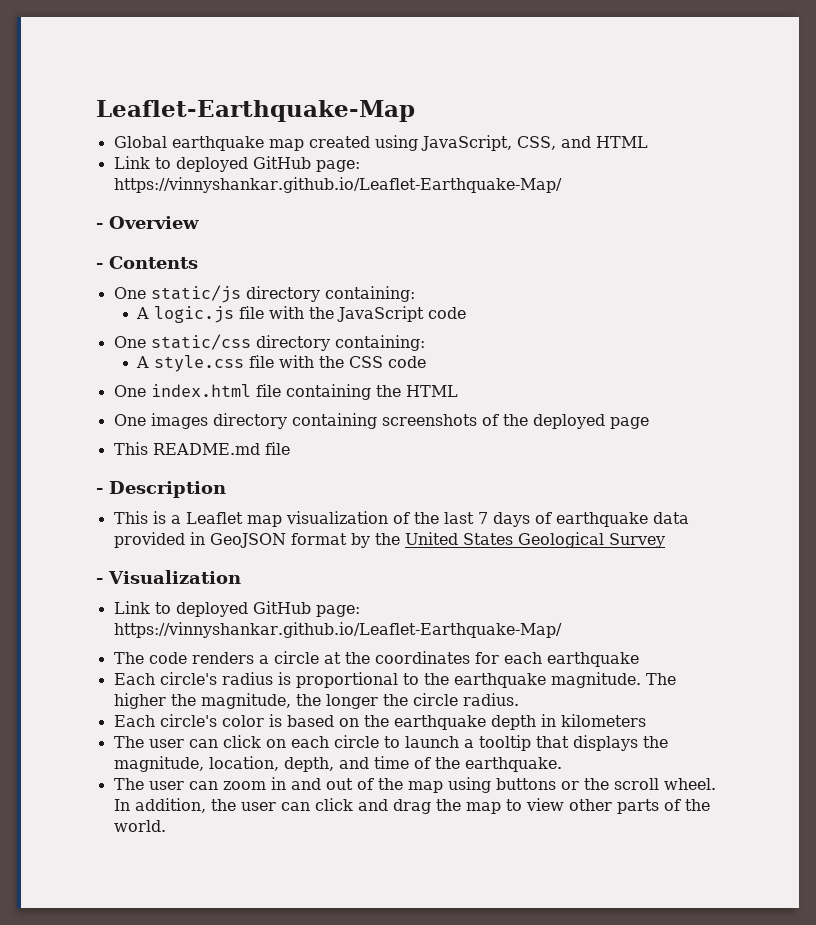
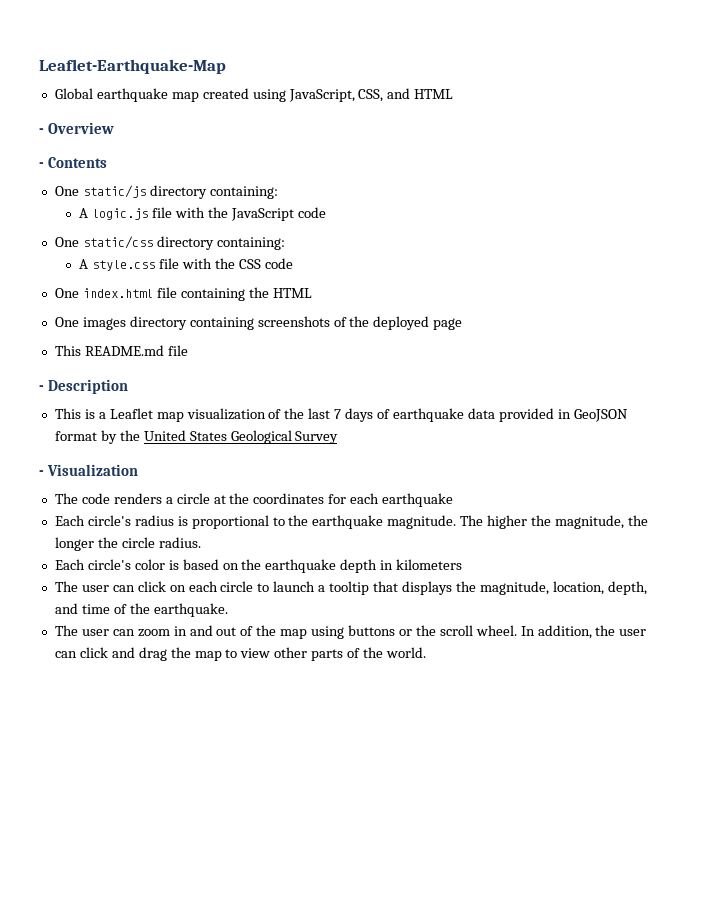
[113,156,360,172] [113,177,562,193] // Link to deployed GitHub page: https://vinnyshankar.github.io/Leaflet-Earthquake-Map/ -> (454, 94) none
[113,601,360,617] [113,622,562,638] // Link to deployed GitHub page: https://vinnyshankar.github.io/Leaflet-Earthquake-Map/ -> (139, 470) none

